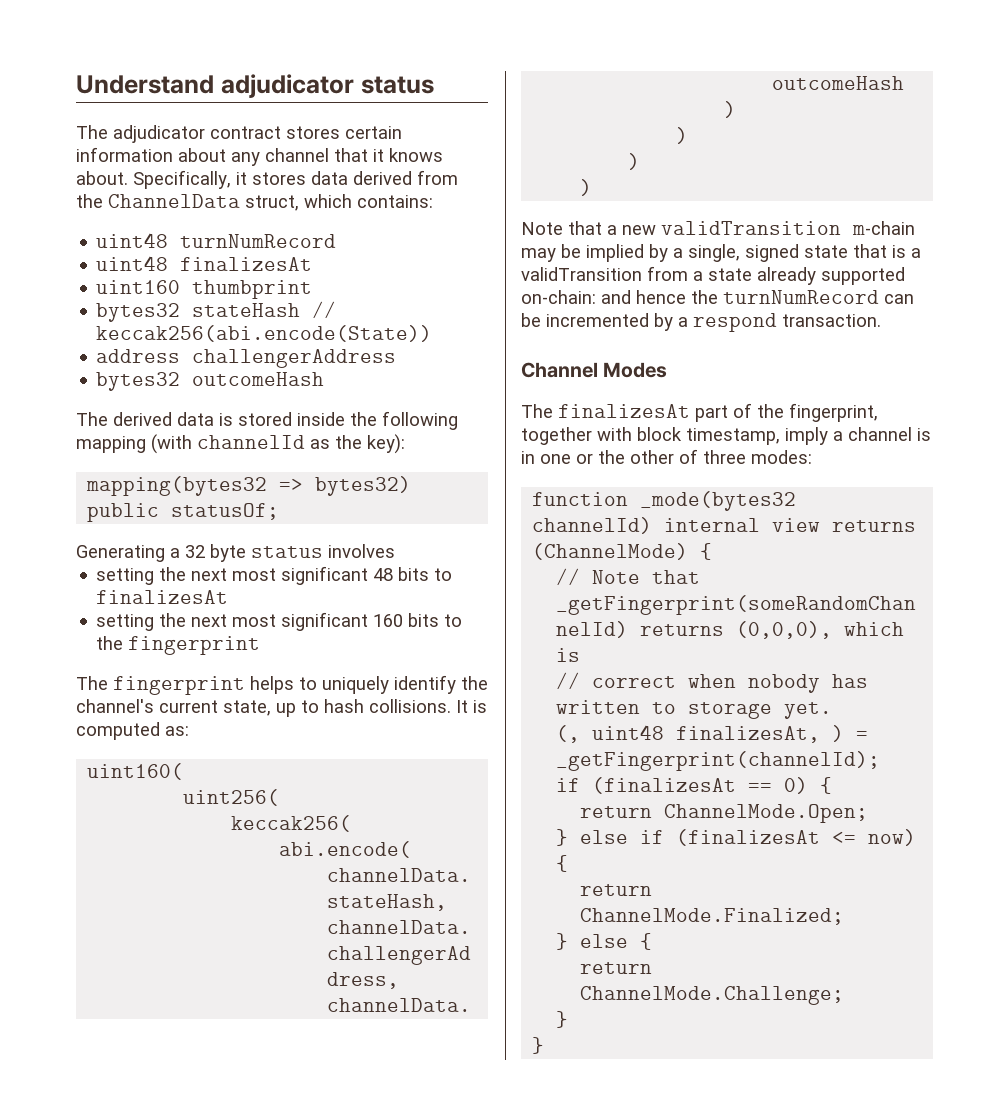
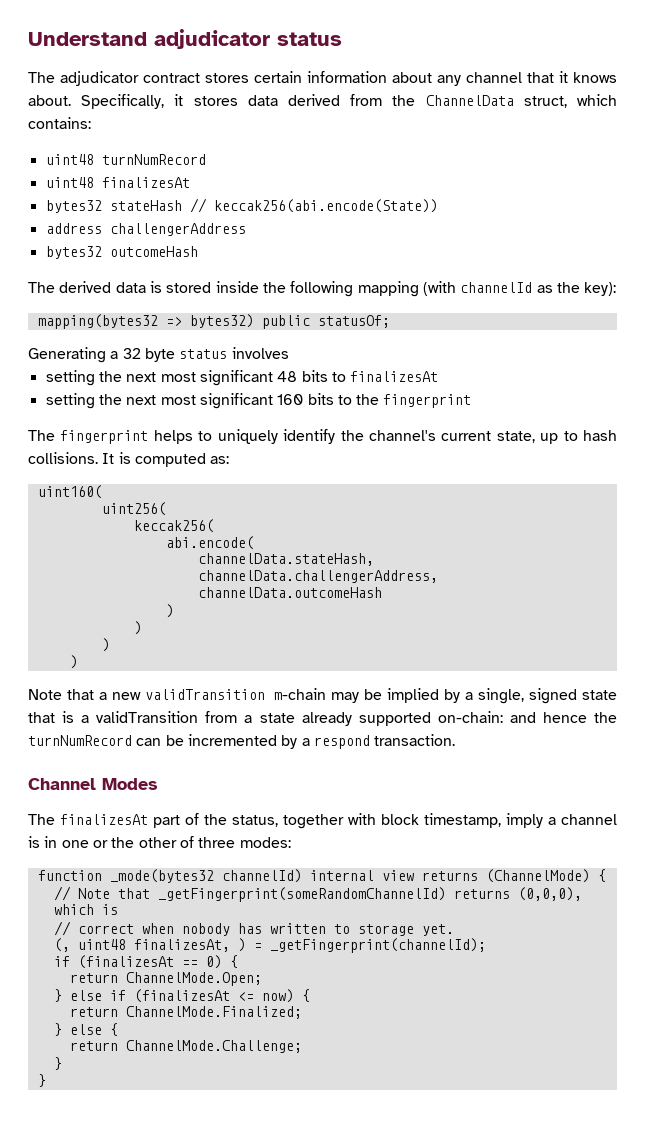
[96,280,313,299] // uint160 thumbprint -> (190, 182) none
[789,403,878,422] fingerprint, -> [232,815,278,827] status,

